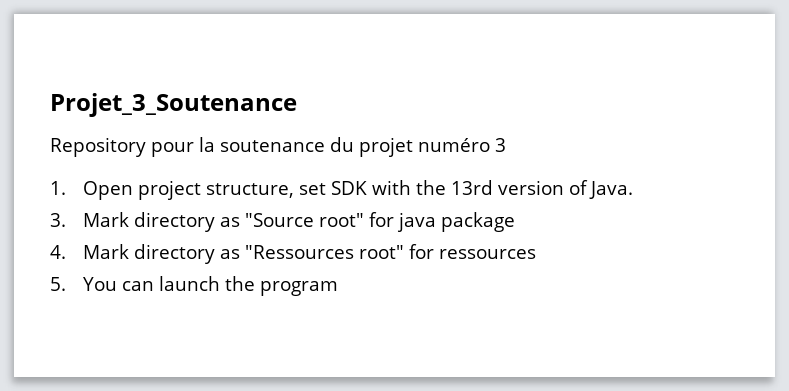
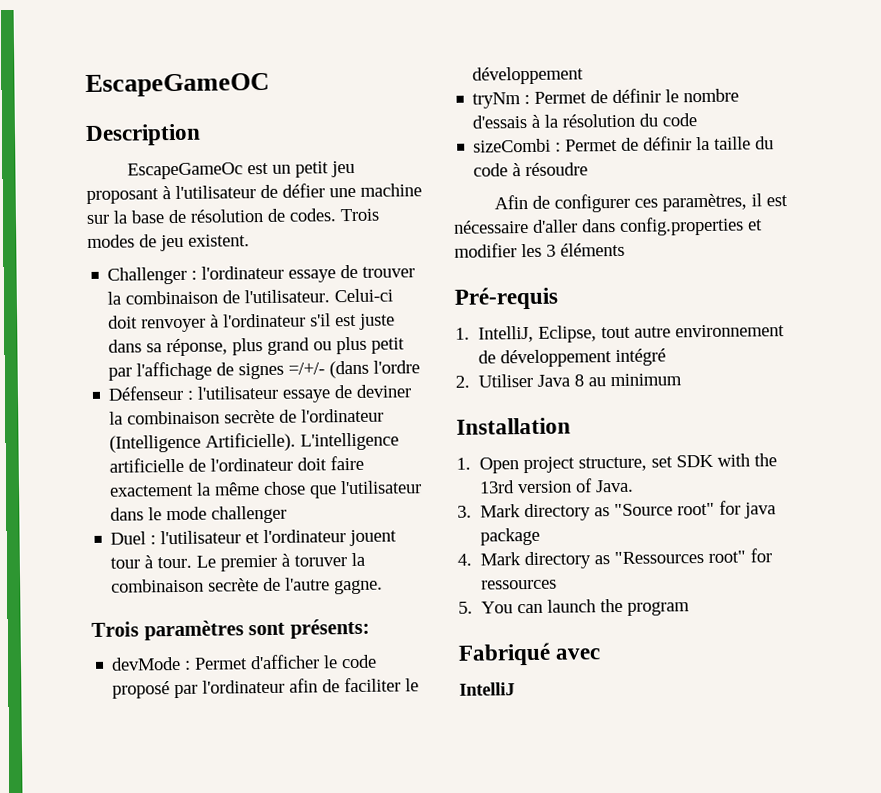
[50,93,297,117] [50,137,506,157] Projet_3_Soutenance // Repository pour la soutenance du projet numéro 3 -> [85,72,270,98] [85,123,201,147] [127,160,356,180] [86,183,422,205] [86,208,380,224] [87,234,250,252] [107,264,416,285] [107,288,394,305] [108,313,396,333] [108,336,406,357] [108,360,421,381] [108,384,413,403] [109,408,385,425] [109,432,400,453] [109,455,365,473] [109,480,423,499] [110,505,288,524] [110,529,398,547] [110,552,366,572] [111,577,384,595] [91,618,370,641] [111,654,378,671] [112,677,420,699] [472,66,585,85] [472,88,740,109] [472,113,698,129] [473,136,775,153] [473,162,589,177] [494,193,789,213] [454,216,763,236] [454,242,625,258] [454,286,559,310] [455,324,786,343] [478,348,667,368] [455,373,683,388] [456,417,571,435] EscapeGameOC // Description // EscapeGameOc est un petit jeu proposant à l'utilisateur de défier une machine sur la base de résolution de codes. Trois modes de jeu existent. // Challenger : l'ordinateur essaye de trouver la combinaison de l'utilisateur. Celui-ci doit renvoyer à l'ordinateur s'il est juste dans sa réponse, plus grand ou plus petit par l'affichage de signes =/+/- (dans l'ordre // Défenseur : l'utilisateur essaye de deviner la combinaison secrète de l'ordinateur (Intelligence Artificielle). L'intelligence artificielle de l'ordinateur doit faire exactement la même chose que l'utilisateur dans le mode challenger // Duel : l'utilisateur et l'ordinateur jouent tour à tour. Le premier à toruver la combinaison secrète de l'autre gagne. // Trois paramètres sont présents: // devMode : Permet d'afficher le code proposé par l'ordinateur afin de faciliter le développement // tryNm : Permet de définir le nombre d'essais à la résolution du code // sizeCombi : Permet de définir la taille du code à résoudre // Afin de configurer ces paramètres, il est nécessaire d'aller dans config.properties et modifier les 3 éléments // Pré-requis // 1. IntelliJ, Eclipse, tout autre environnement de développement intégré // 2. Utiliser Java 8 au minimum // Installation
(338, 288) none -> [458,642,601,666] [459,682,515,696] // Fabriqué avec // IntelliJ

